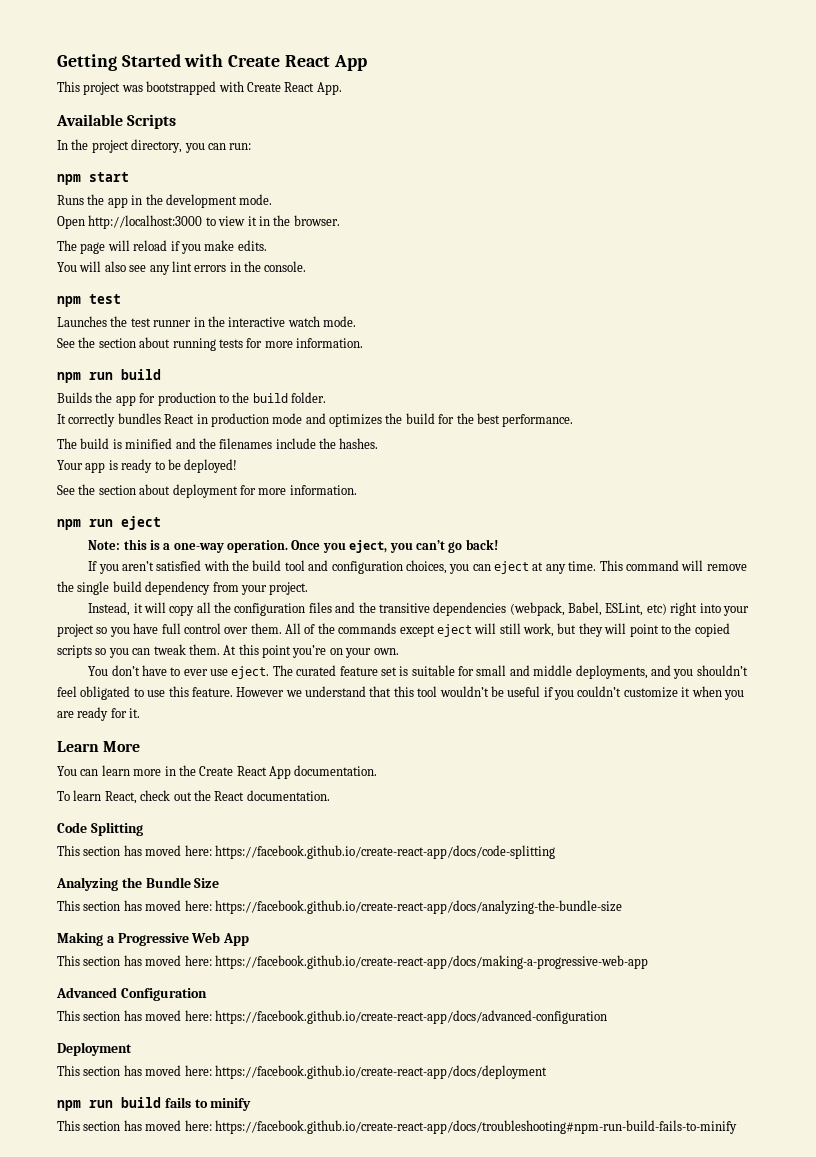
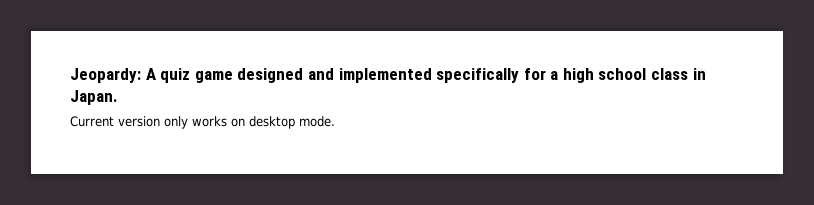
[57,54,367,71] [57,81,342,95] [56,114,177,129] [57,139,252,153] [57,172,129,185] [57,194,273,208] [57,215,340,229] [57,240,267,254] [57,261,307,275] [57,294,121,307] [57,316,356,327] [57,337,363,351] [57,369,161,383] [57,392,326,406] [57,413,574,427] [57,438,379,449] [57,459,238,473] [57,484,357,498] [57,516,161,530] [88,539,498,553] [88,560,747,574] [57,581,309,595] [88,602,749,616] [57,623,730,637] [57,644,399,658] [88,665,748,679] [57,686,744,700] [57,707,141,721] [57,741,141,752] [57,765,378,779] [57,790,330,804] [57,822,143,836] [57,845,555,859] [56,877,220,891] [57,900,622,914] [57,932,250,946] [57,955,648,969] [56,987,207,1001] [57,1010,607,1024] [57,1042,132,1056] [57,1065,547,1079] [57,1097,252,1111] [57,1120,737,1134] Getting Started with Create React App // This project was bootstrapped with Create React App. // Available Scripts // In the project directory, you can run: // npm start // Runs the app in the development mode. // Open http://localhost:3000 to view it in the browser. // The page will reload if you make edits. // You will also see any lint errors in the console. // npm test // Launches the test runner in the interactive watch mode. // See the section about running tests for more information. // npm run build // Builds the app for production to the build folder. // It correctly bundles React in production mode and optimizes the build for the best performance. // The build is minified and the filenames include the hashes. // Your app is ready to be deployed! // See the section about deployment for more information. // npm run eject // Note: this is a one-way operation. Once you eject, you can’t go back! // If you aren’t satisfied with the build tool and configuration choices, you can eject at any time. This command will remove the single build dependency from your project. // Instead, it will copy all the configuration files and the transitive dependencies (webpack, Babel, ESLint, etc) right into your project so you have full control over them. All of the commands except eject will still work, but they will point to the copied scripts so you can tweak them. At this point you’re on your own. // You don’t have to ever use eject. The curated feature set is suitable for small and middle deployments, and you shouldn’t feel obligated to use this feature. However we understand that this tool wouldn’t be useful if you couldn’t customize it when you are ready for it. // Learn More // You can learn more in the Create React App documentation. // To learn React, check out the React documentation. // Code Splitting // This section has moved here: https://facebook.github.io/create-react-app/docs/code-splitting // Analyzing the Bundle Size // This section has moved here: https://facebook.github.io/create-react-app/docs/analyzing-the-bundle-size // Making a Progressive Web App // This section has moved here: https://facebook.github.io/create-react-app/docs/making-a-progressive-web-app // Advanced Configuration // This section has moved here: https://facebook.github.io/create-react-app/docs/advanced-configuration // Deployment // This section has moved here: https://facebook.github.io/create-react-app/docs/deployment // npm run build fails to minify // This section has moved here: https://facebook.github.io/create-react-app/docs/troubleshooting#npm-run-build-fails-to-minify -> [70,68,706,83] [70,90,118,105] [70,116,335,129] Jeopardy: A quiz game designed and implemented specifically for a high school class in Japan. // Current version only works on desktop mode.

